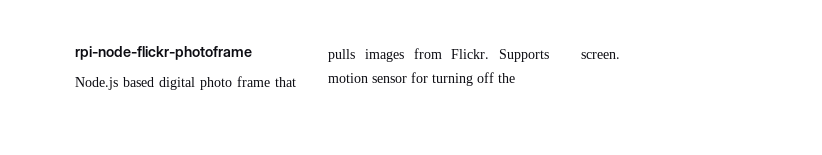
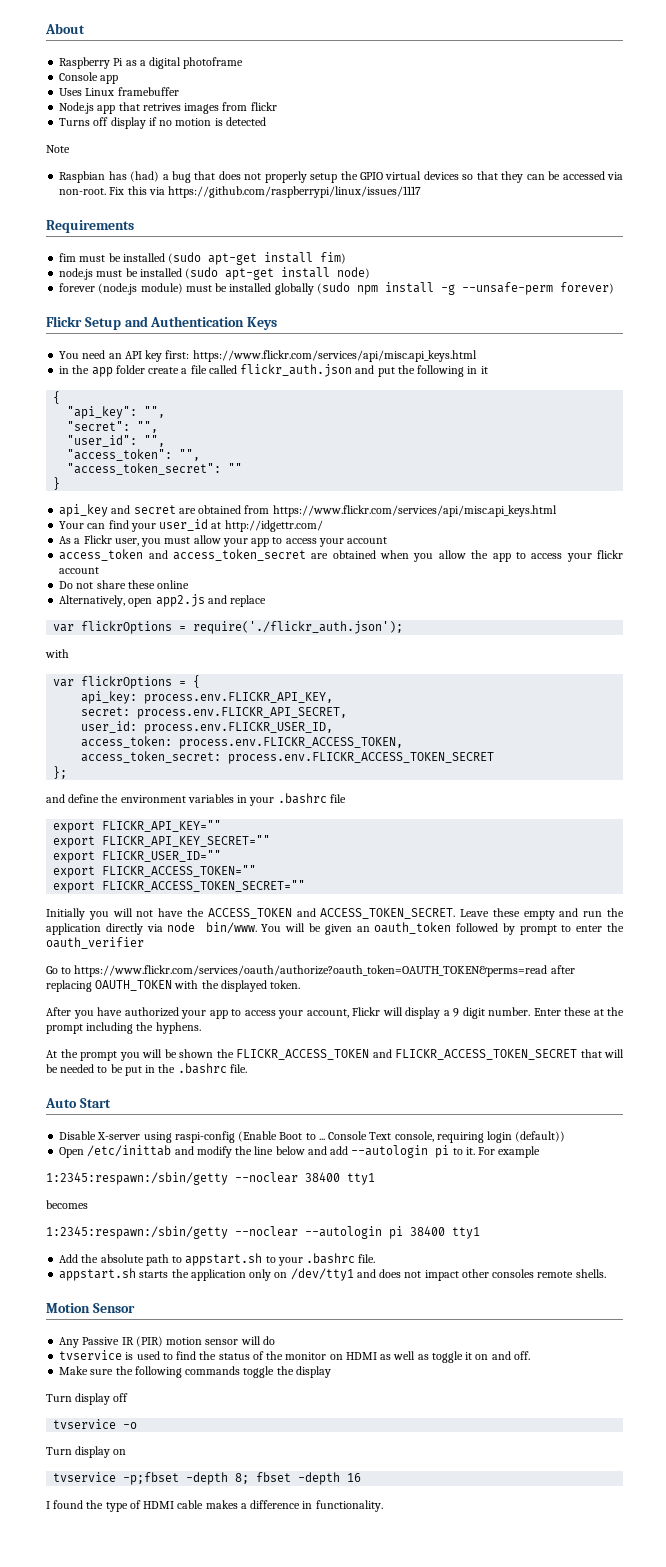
[75,46,252,60] [75,76,296,90] [328,48,549,62] [328,72,515,86] [581,52,620,59] rpi-node-flickr-photoframe // Node.js based digital photo frame that pulls images from Flickr. Supports motion sensor for turning off the screen. -> [45,23,85,34] [59,57,244,69] [59,72,119,84] [59,87,179,96] [59,102,277,114] [59,117,266,129] [46,145,70,153] [59,171,623,183] [59,186,422,198] [46,220,134,233] [59,252,347,265] [59,267,371,280] [59,282,614,295] [46,316,278,330] [59,350,477,362] [59,364,488,377] [53,391,61,404] [67,406,166,419] [67,421,159,433] [67,435,166,447] [67,449,201,461] [67,463,243,475] [53,477,61,490] [59,504,557,517] [59,519,323,532] [59,535,388,547] [59,549,623,562] [59,567,100,574] [59,580,190,589] [59,594,267,607] [53,621,404,634] [45,649,69,658] [53,675,201,689] [81,691,334,704] [81,707,348,719] [81,721,334,734] [81,736,404,749] [81,751,495,764] [53,766,68,779] [46,793,346,806] [53,820,222,833] [53,835,271,848] [53,850,222,863] [53,865,257,878] [53,880,306,893] [46,908,625,920] [46,922,624,935] [46,937,144,949] [46,965,575,977] [46,980,301,992] [46,1007,624,1019] [46,1022,201,1034] [46,1049,624,1061] [46,1063,247,1076] [45,1098,111,1108] [59,1131,566,1143] [59,1145,541,1158] [46,1172,375,1185] [46,1200,88,1209] [46,1226,480,1239] [59,1253,376,1266] [59,1268,606,1281] [46,1303,135,1313] [59,1336,275,1348] [59,1350,530,1363] [59,1366,331,1378] [46,1393,129,1405] [53,1419,138,1429] [46,1446,127,1458] [53,1472,362,1485] [46,1500,383,1512] About // Raspberry Pi as a digital photoframe // Console app // Uses Linux framebuffer // Node.js app that retrives images from flickr // Turns off display if no motion is detected // Note // Raspbian has (had) a bug that does not properly setup the GPIO virtual devices so that they can be accessed via non-root. Fix this via https://github.com/raspberrypi/linux/issues/1117 // Requirements // fim must be installed (sudo apt-get install fim) // node.js must be installed (sudo apt-get install node) // forever (node.js module) must be installed globally (sudo npm install -g --unsafe-perm forever) // Flickr Setup and Authentication Keys // You need an API key first: https://www.flickr.com/services/api/misc.api_keys.html // in the app folder create a file called flickr_auth.json and put the following in it // { // "api_key": "", // "secret": "", // "user_id": "", // "access_token": "", // "access_token_secret": "" // } // api_key and secret are obtained from https://www.flickr.com/services/api/misc.api_keys.html // Your can find your user_id at http://idgettr.com/ // As a Flickr user, you must allow your app to access your account // access_token and access_token_secret are obtained when you allow the app to access your flickr account // Do not share these online // Alternatively, open app2.js and replace // var flickrOptions = require('./flickr_auth.json'); // with // var flickrOptions = { // api_key: process.env.FLICKR_API_KEY, // secret: process.env.FLICKR_API_SECRET, // user_id: process.env.FLICKR_USER_ID, // access_token: process.env.FLICKR_ACCESS_TOKEN, // access_token_secret: process.env.FLICKR_ACCESS_TOKEN_SECRET // }; // and define the environment variables in your .bashrc file // export FLICKR_API_KEY="" // export FLICKR_API_KEY_SECRET="" // export FLICKR_USER_ID="" // export FLICKR_ACCESS_TOKEN="" // export FLICKR_ACCESS_TOKEN_SECRET="" // Initially you will not have the ACCESS_TOKEN and ACCESS_TOKEN_SECRET. Leave these empty and run the application directly via node bin/www. You will be given an oauth_token followed by prompt to enter the oauth_verifier // Go to https://www.flickr.com/services/oauth/authorize?oauth_token=OAUTH_TOKEN&perms=read after replacing OAUTH_TOKEN with the displayed token. // After you have authorized your app to access your account, Flickr will display a 9 digit number. Enter these at the prompt including the hyphens. // At the prompt you will be shown the FLICKR_ACCESS_TOKEN and FLICKR_ACCESS_TOKEN_SECRET that will be needed to be put in the .bashrc file. // Auto Start // Disable X-server using raspi-config (Enable Boot to ... Console Text console, requiring login (default)) // Open /etc/inittab and modify the line below and add --autologin pi to it. For example // 1:2345:respawn:/sbin/getty --noclear 38400 tty1 // becomes // 1:2345:respawn:/sbin/getty --noclear --autologin pi 38400 tty1 // Add the absolute path to appstart.sh to your .bashrc file. // appstart.sh starts the application only on /dev/tty1 and does not impact other consoles remote shells. // Motion Sensor // Any Passive IR (PIR) motion sensor will do // tvservice is used to find the status of the monitor on HDMI as well as toggle it on and off. // Make sure the following commands toggle the display // Turn display off // tvservice -o // Turn display on // tvservice -p;fbset -depth 8; fbset -depth 16 // I found the type of HDMI cable makes a difference in functionality.

